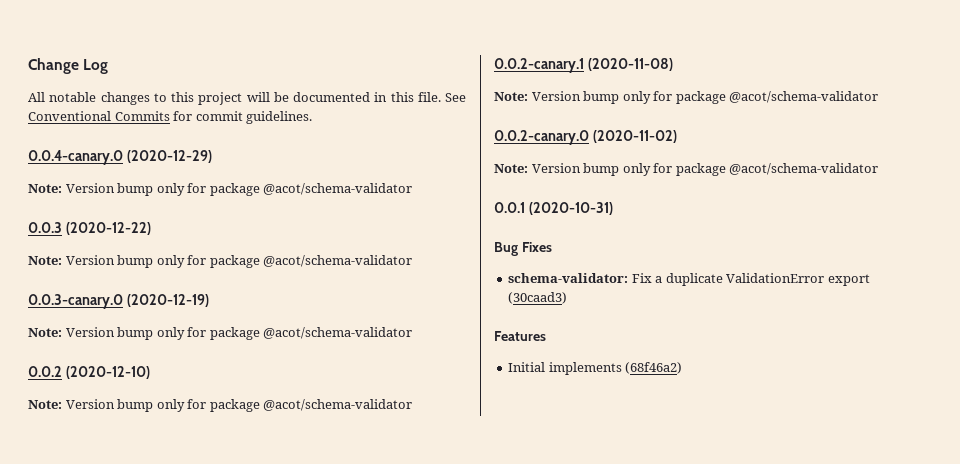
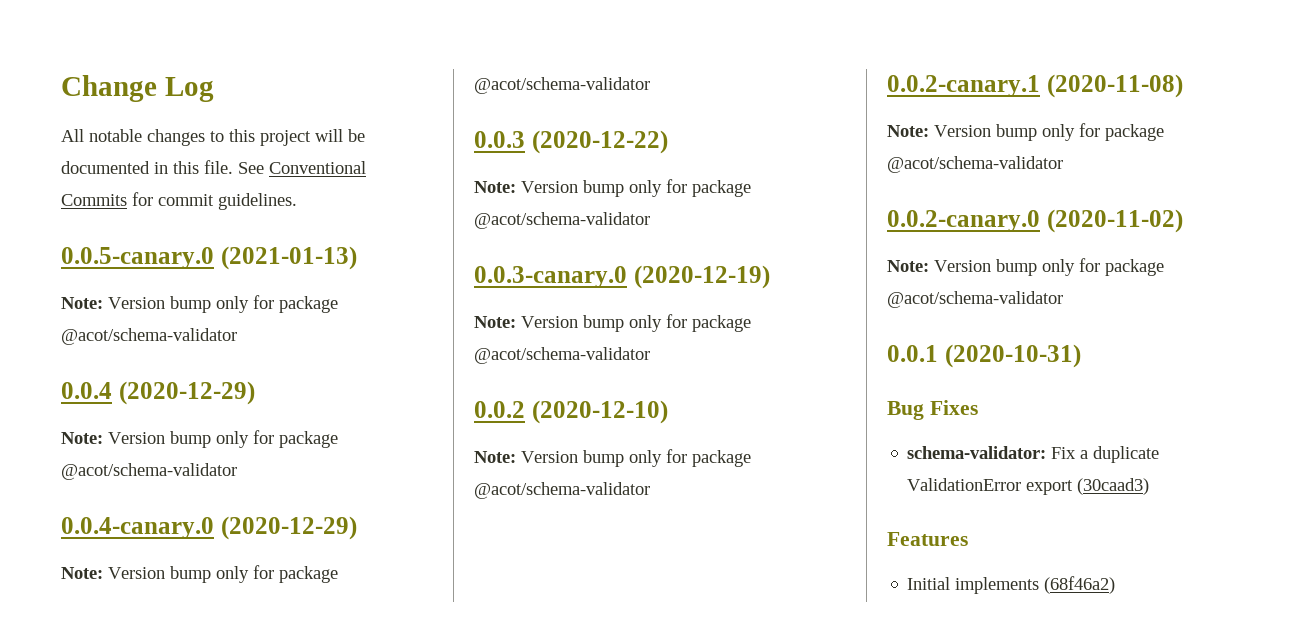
(313, 117) none -> [61,246,357,270] [61,295,338,313] [61,328,237,345] [61,381,255,405] [61,430,338,448] [61,463,237,480] // 0.0.5-canary.0 (2021-01-13) // Note: Version bump only for package @acot/schema-validator // 0.0.4 (2020-12-29) // Note: Version bump only for package @acot/schema-validator

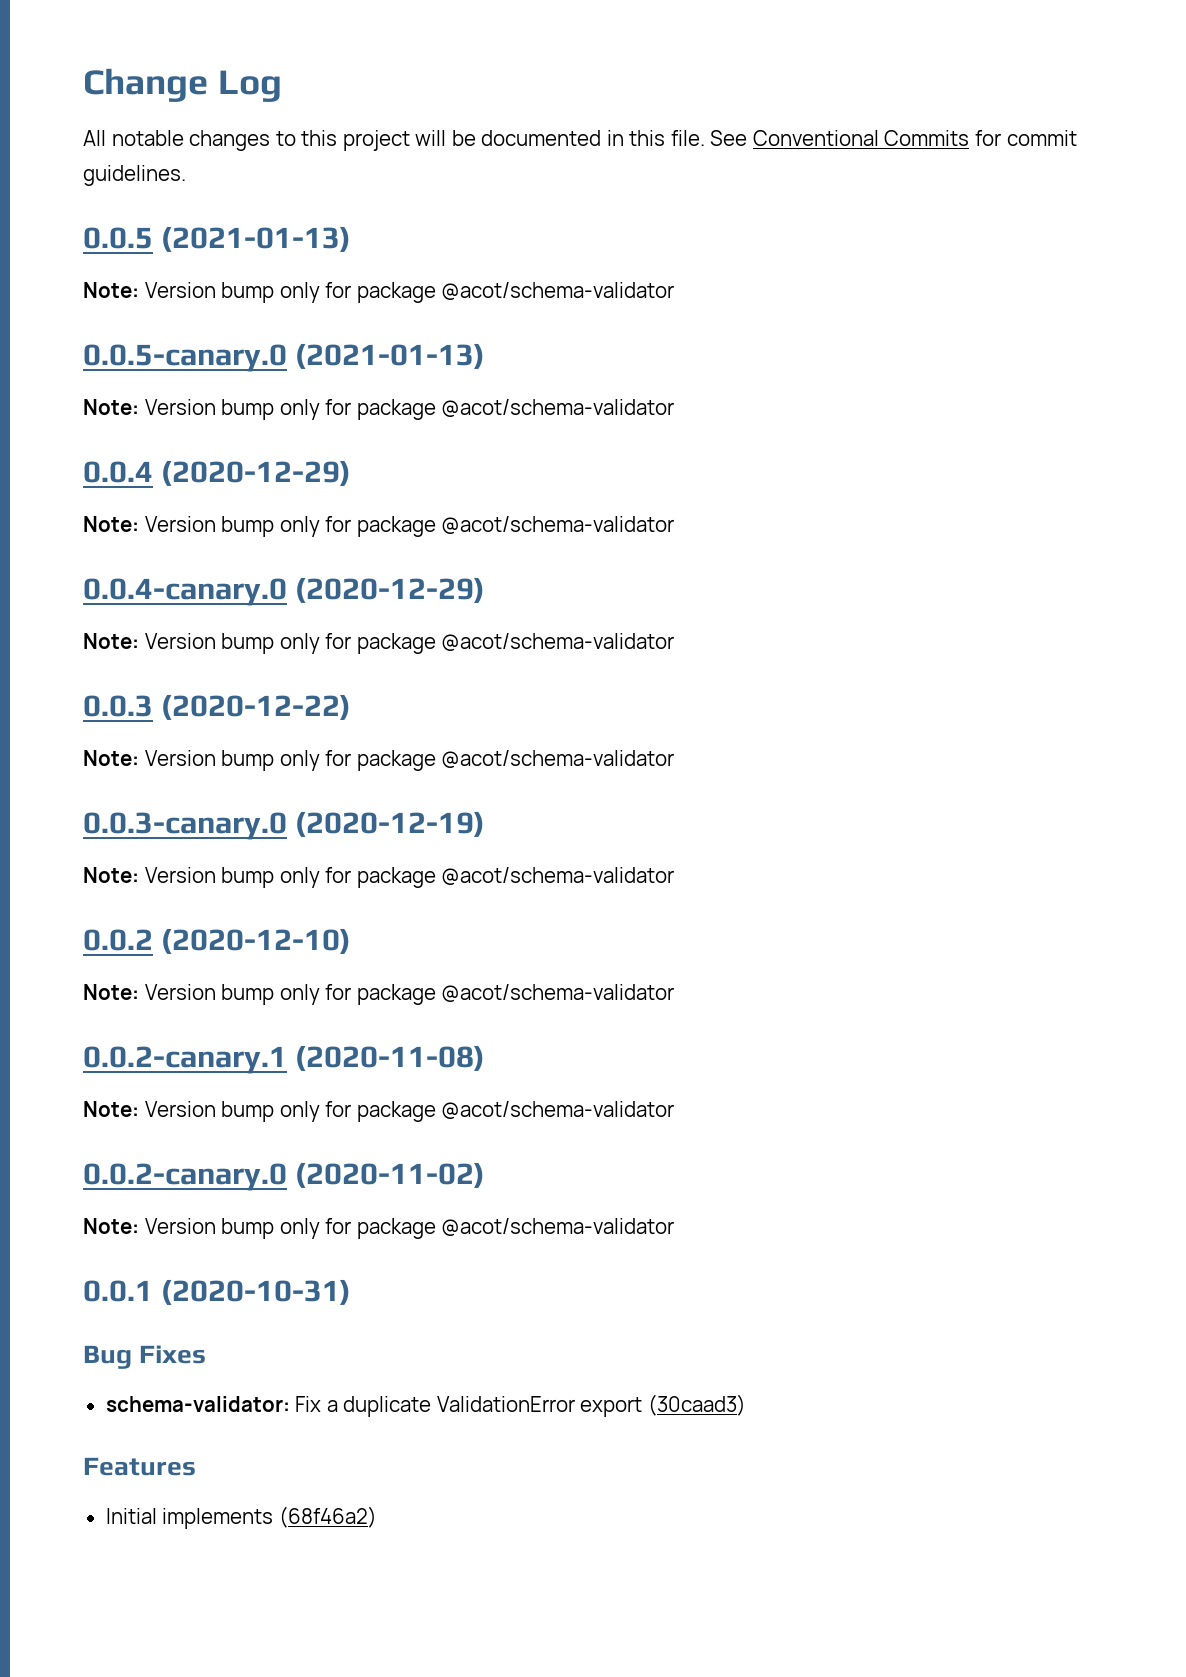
(297, 201) none -> [83,226,352,252] [83,282,675,303] // 0.0.5 (2021-01-13) // Note: Version bump only for package @acot/schema-validator

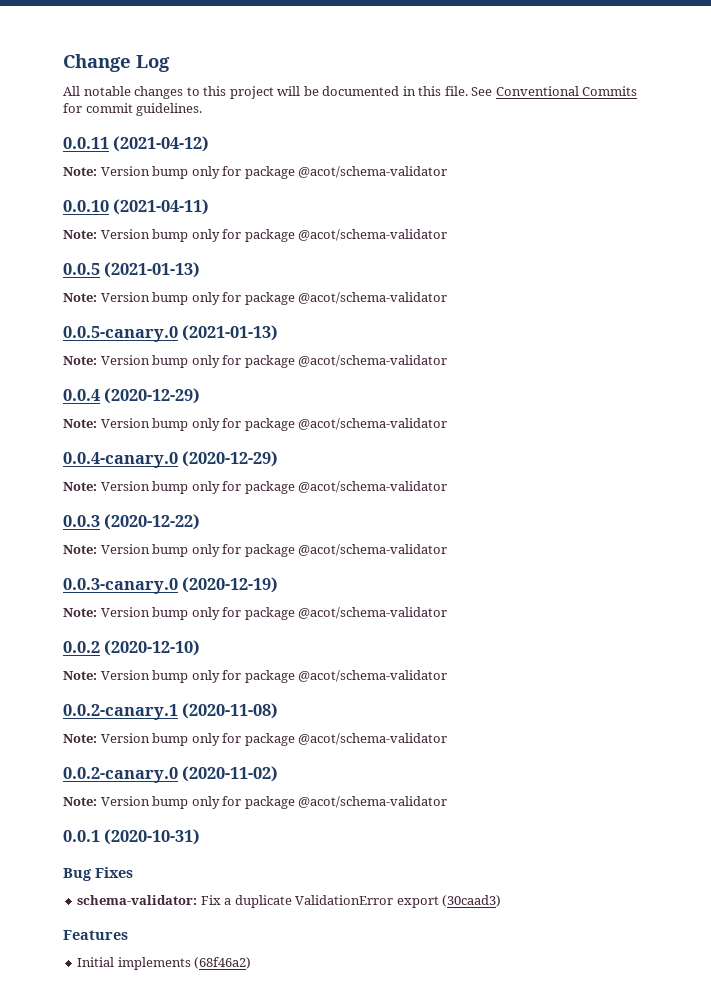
(186, 175) none -> [63,136,210,152] [63,166,448,179] [63,199,210,215] [63,229,448,242] // 0.0.11 (2021-04-12) // Note: Version bump only for package @acot/schema-validator // 0.0.10 (2021-04-11) // Note: Version bump only for package @acot/schema-validator

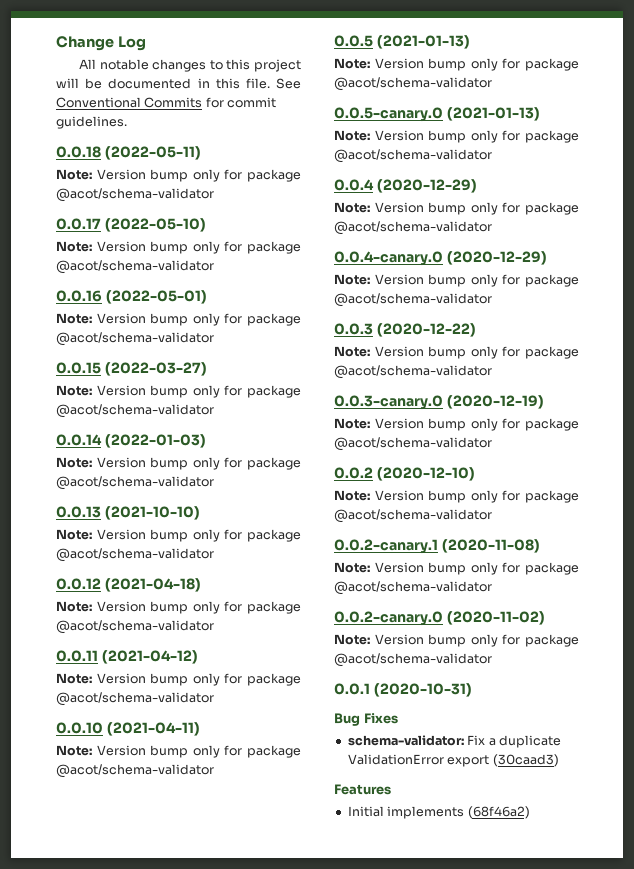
(203, 109) none -> [56,146,201,160] [56,169,301,182] [56,188,214,202] [56,218,206,232] [56,241,301,254] [56,260,214,274] [56,290,207,304] [56,313,301,326] [56,332,214,346] [56,362,207,376] [56,385,301,398] [56,404,214,418] [56,434,206,448] [56,457,301,470] [56,476,214,490] [56,506,200,520] [56,529,301,542] [56,548,214,562] [56,578,201,592] [56,601,301,614] [56,620,214,634] // 0.0.18 (2022-05-11) // Note: Version bump only for package @acot/schema-validator // 0.0.17 (2022-05-10) // Note: Version bump only for package @acot/schema-validator // 0.0.16 (2022-05-01) // Note: Version bump only for package @acot/schema-validator // 0.0.15 (2022-03-27) // Note: Version bump only for package @acot/schema-validator // 0.0.14 (2022-01-03) // Note: Version bump only for package @acot/schema-validator // 0.0.13 (2021-10-10) // Note: Version bump only for package @acot/schema-validator // 0.0.12 (2021-04-18) // Note: Version bump only for package @acot/schema-validator

